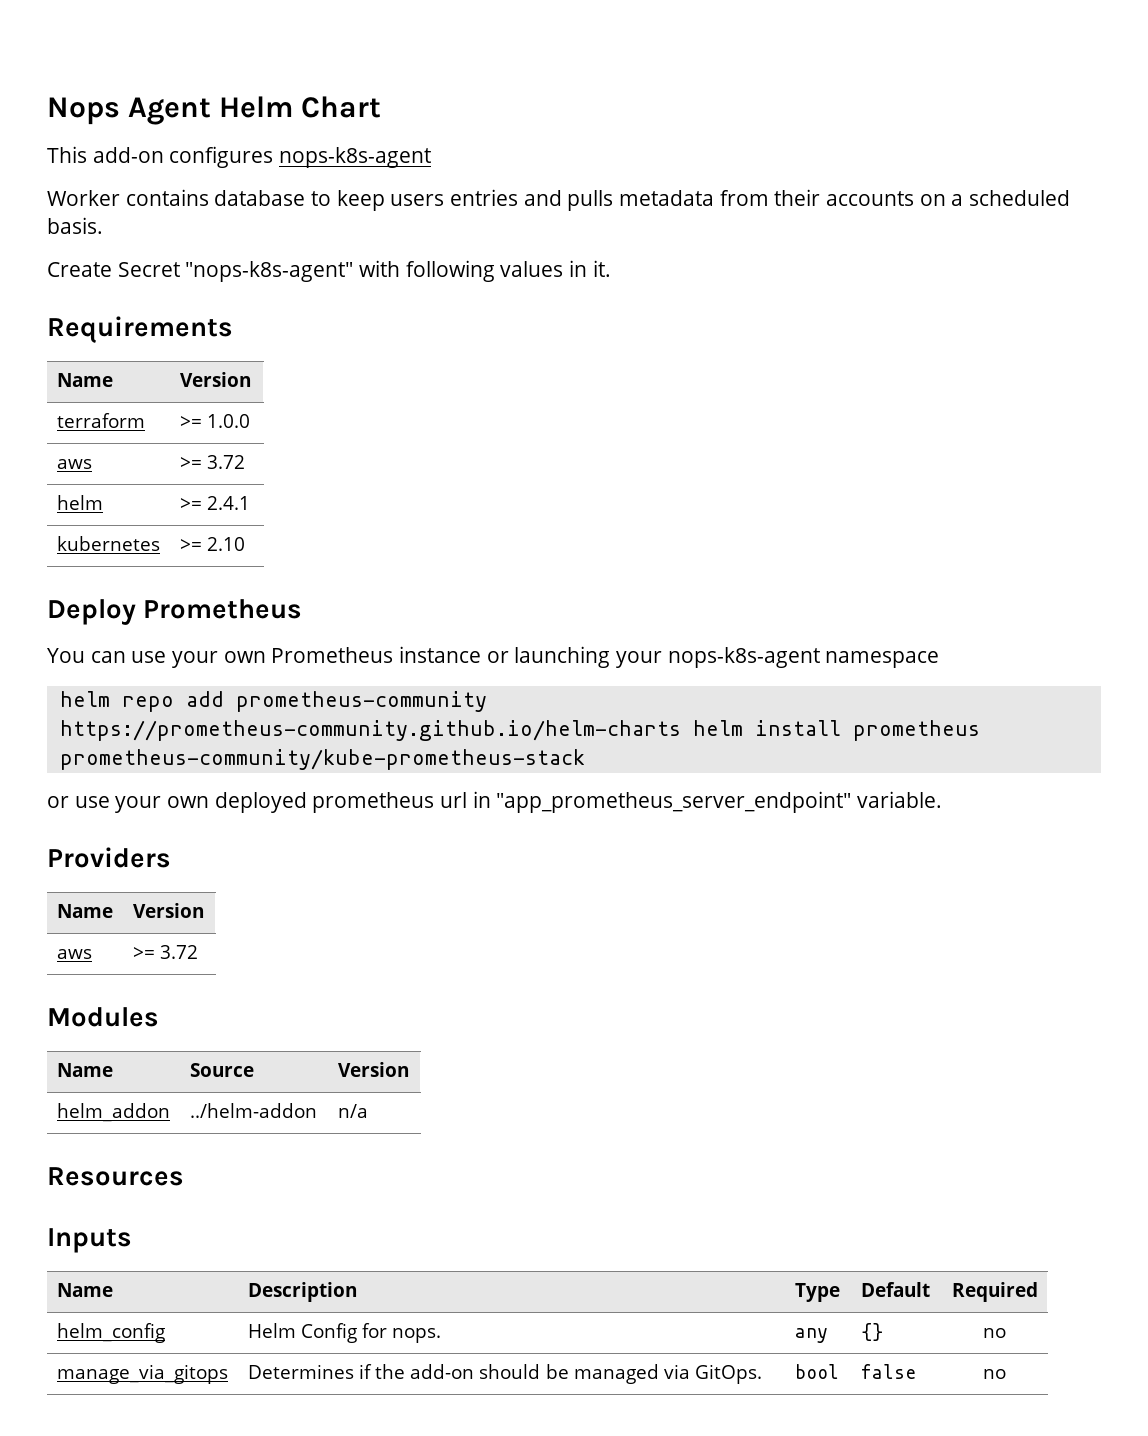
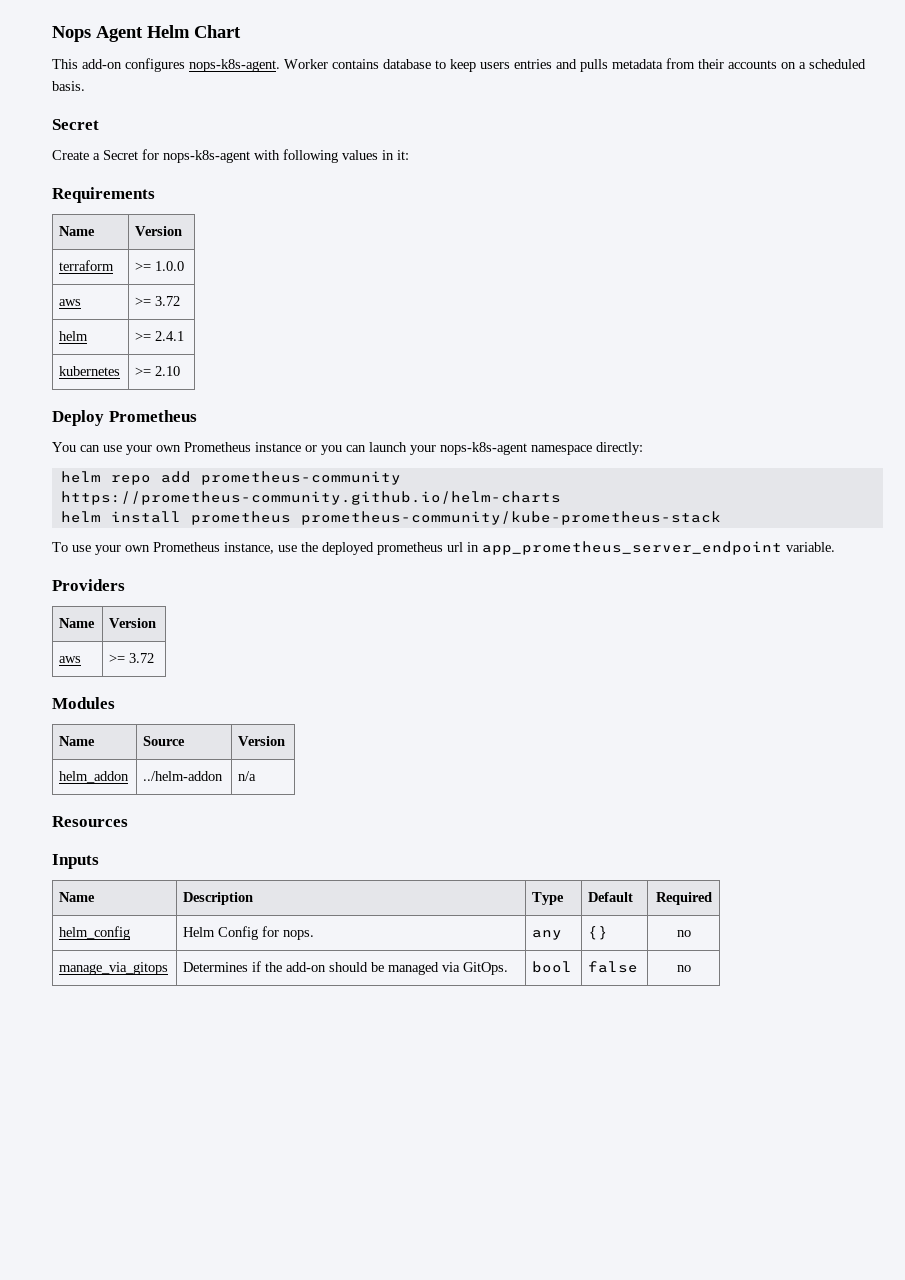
[279,147,432,168] nops-k8s-agent // -> [189,59,280,72] nops-k8s-agent.
(103, 225) none -> [52,119,99,130] // Secret
[117,261,354,282] Secret "nops-k8s-agent" -> [93,149,250,163] a Secret for nops-k8s-agent
[592,260,611,277] it. -> [397,150,409,160] it:
[514,646,611,668] launching -> [321,442,407,455] you can launch
(940, 659) none -> [596,442,643,455] directly:
(681, 730) none -> (561, 498) //
[47,796,210,813] or use your own -> [52,542,318,555] To use your own Prometheus instance, use the
[496,791,852,813] "app_prometheus_server_endpoint" -> [482,541,782,555] app_prometheus_server_endpoint

